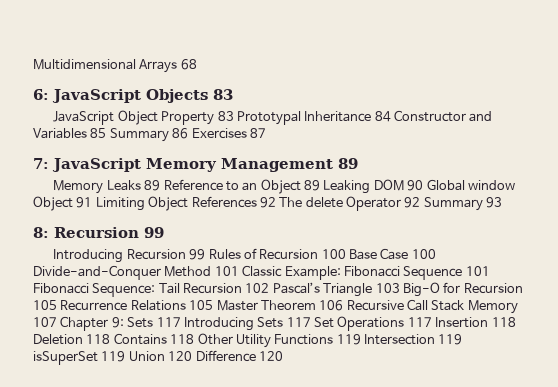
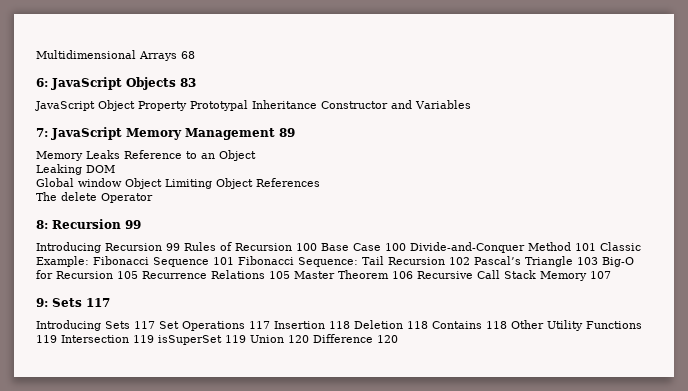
[217,111,234,121] 83 -> (187, 106) none
[374,111,391,122] 84 -> (317, 104) none
[90,128,266,142] 85 Summary 86 Exercises 87 -> (471, 104) none
[144,180,161,191] 89 -> (120, 154) none
[304,180,321,191] 89 -> (256, 155) //
[407,180,424,191] 90 -> (115, 169) //
[76,197,93,208] 91 -> (162, 183) none
[259,197,276,208] 92 -> (320, 182) //
[404,197,503,211] 92 Summary 93 -> (153, 198) none
[60,316,109,331] Chapter -> (611, 275) //
(181, 322) none -> (110, 302) //

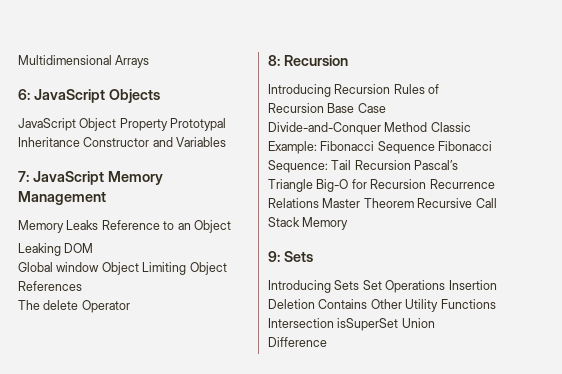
[181,51,195,59] 68 -> (150, 61) none
[180,78,196,87] 83 -> (160, 96) none
[279,128,295,137] 89 -> (106, 198) none
[125,220,141,229] 99 -> (348, 60) none
[166,243,180,251] 99 -> (391, 89) none
[296,243,317,251] 100 -> (324, 108) none
[385,243,406,251] 100 -> (386, 108) none
[575,243,596,251] 101 -> (428, 127) none
[213,257,234,265] 101 -> (435, 147) none
[449,257,470,265] 102 -> (411, 165) none
[577,257,598,265] 103 -> (313, 185) none
[117,271,138,279] 105 -> (427, 184) none
[269,271,290,279] 105 -> (319, 203) none
[392,271,413,279] 106 -> (414, 203) none
[590,271,611,279] 107 -> (349, 223) none
[86,298,110,307] 117 -> (313, 256) none
[134,321,155,329] 117 -> (360, 285) none
[249,320,642,331] [36,334,398,345] 117 Insertion 118 Deletion 118 Contains 118 Other Utility Functions 119 Intersection 119 isSuperSet 119 Union 120 Difference 120 -> [448,280,497,290] [268,299,496,312] [268,318,435,331] [268,337,327,347] Insertion Deletion Contains Other Utility Functions Intersection isSuperSet Union Difference

